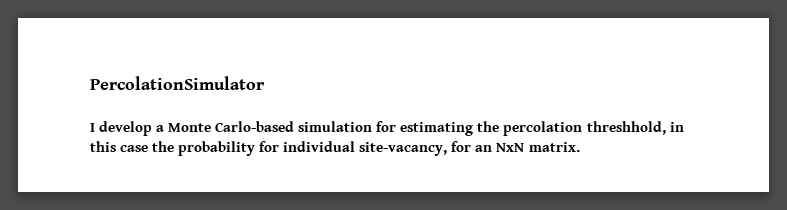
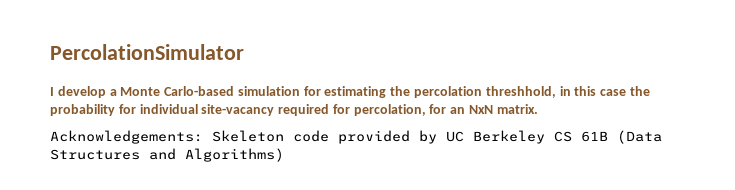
[359,142,448,156] site-vacancy, -> [201,104,426,116] site-vacancy required for percolation,
(580, 147) none -> [50,130,662,144] [50,148,284,162] // Acknowledgements: Skeleton code provided by UC Berkeley CS 61B (Data Structures and Algorithms)

